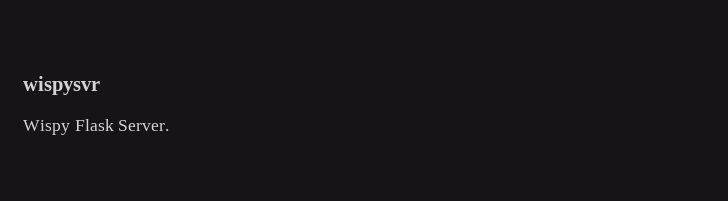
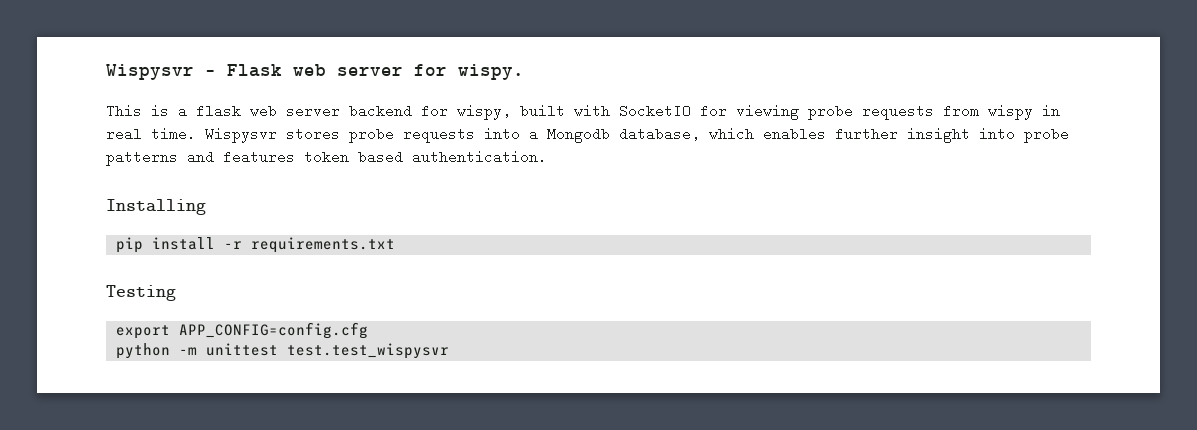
[23,76,100,95] [23,119,170,135] wispysvr // Wispy Flask Server. -> [106,64,524,80] [106,104,1060,120] [106,127,1069,143] [106,150,547,166] [106,199,206,215] [116,237,396,253] [106,285,176,301] [116,322,369,339] [116,343,450,359] Wispysvr - Flask web server for wispy. // This is a flask web server backend for wispy, built with SocketIO for viewing probe requests from wispy in real time. Wispysvr stores probe requests into a Mongodb database, which enables further insight into probe patterns and features token based authentication. // Installing // pip install -r requirements.txt // Testing // export APP_CONFIG=config.cfg // python -m unittest test.test_wispysvr

